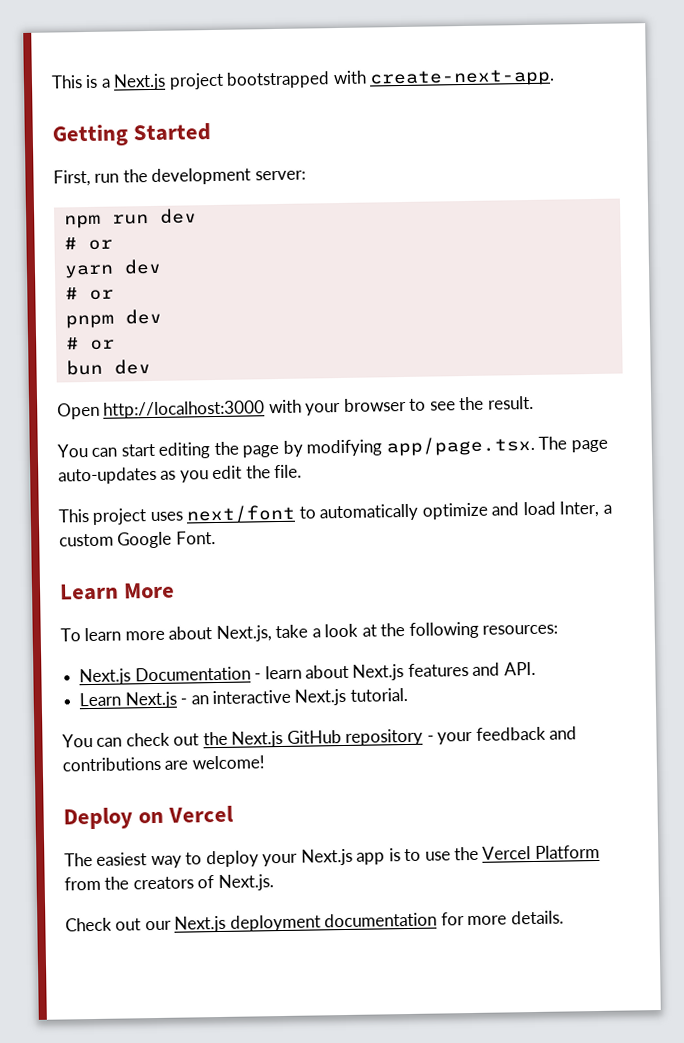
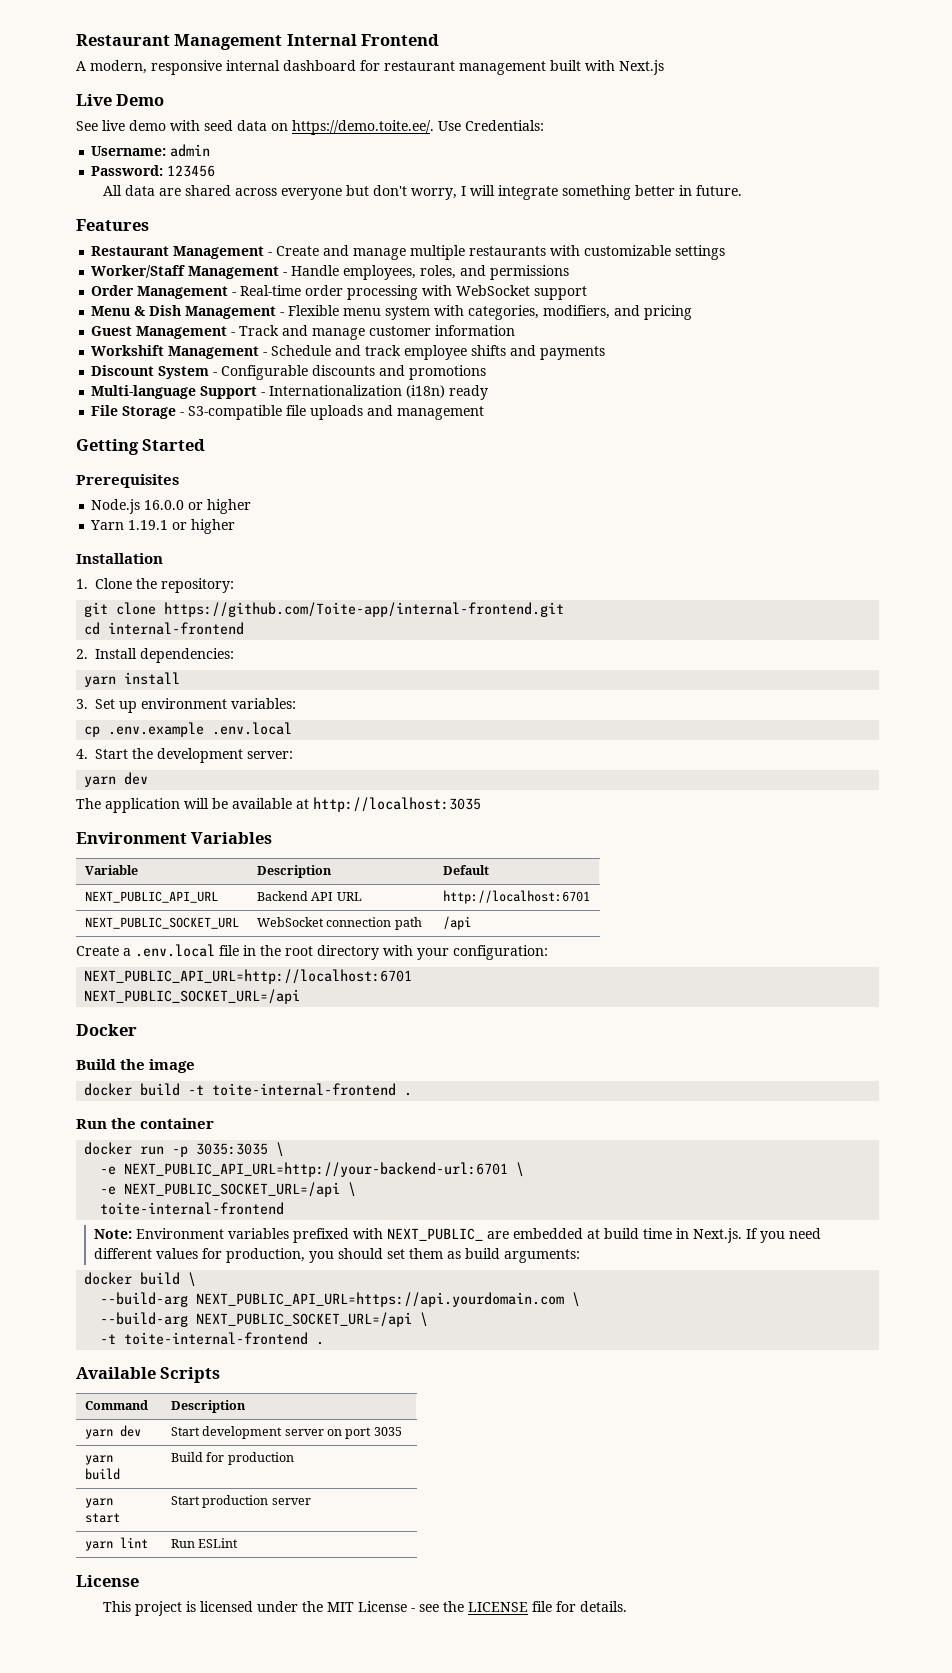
[51,68,556,91] [52,123,212,147] [53,167,306,187] [63,208,197,229] [63,237,113,251] [63,258,162,279] [64,287,114,300] [64,308,162,329] [65,337,115,350] [65,359,151,376] [57,395,534,420] [57,435,608,459] [58,464,303,485] [58,500,612,525] [59,531,216,549] [59,582,176,601] [60,621,559,643] [79,661,536,686] [79,687,408,709] [62,726,578,748] [62,755,265,772] [63,805,235,830] [64,844,600,869] [64,874,274,892] [65,912,508,933] This is a Next.js project bootstrapped with create-next-app. // Getting Started // First, run the development server: // npm run dev // # or // yarn dev // # or // pnpm dev // # or // bun dev // Open http://localhost:3000 with your browser to see the result. // You can start editing the page by modifying app/page.tsx. The page auto-updates as you edit the file. // This project uses next/font to automatically optimize and load Inter, a custom Google Font. // Learn More // To learn more about Next.js, take a look at the following resources: // Next.js Documentation - learn about Next.js features and API. // Learn Next.js - an interactive Next.js tutorial. // You can check out the Next.js GitHub repository - your feedback and contributions are welcome! // Deploy on Vercel // The easiest way to deploy your Next.js app is to use the Vercel Platform from the creators of Next.js. // Check out our Next.js deployment documentation for more -> [76,34,440,50] [76,60,664,75] [76,94,165,106] [76,120,544,135] [91,144,211,157] [91,165,216,177] [102,185,742,200] [76,219,149,231] [91,245,726,260] [91,265,570,280] [91,285,588,300] [91,305,693,320] [91,325,516,340] [91,345,606,360] [91,365,487,380] [91,385,489,400] [91,405,485,420] [76,439,206,455] [76,474,179,488] [91,499,252,514] [90,519,236,534] [76,553,163,564] [76,578,234,593] [84,602,565,617] [84,622,245,635] [76,648,234,663] [84,672,181,687] [76,698,296,713] [84,722,293,737] [76,748,293,763] [84,772,149,787] [76,797,481,813] [76,832,273,844] [84,865,138,875] [256,865,332,878] [442,865,489,875] [84,891,218,903] [256,891,362,901] [442,890,590,904] [84,917,239,929] [256,917,422,930] [442,916,471,930] [76,944,548,960] [84,969,413,984] [84,989,301,1004] [76,1024,137,1036] [76,1059,196,1073] [84,1083,413,1096] [76,1118,215,1129] [84,1142,285,1157] [100,1162,525,1177] [100,1182,357,1197] [100,1202,285,1215] [93,1228,821,1243] [93,1248,580,1263] [84,1272,197,1287] [100,1292,581,1307] [100,1312,429,1327] [100,1332,325,1345] [76,1367,221,1383] [84,1400,148,1410] [170,1400,246,1413] [84,1425,141,1439] [170,1426,402,1439] [84,1455,113,1465] [84,1468,120,1480] [170,1452,294,1465] [84,1498,113,1508] [84,1513,120,1523] [170,1495,311,1508] [84,1537,148,1551] [170,1538,239,1548] [76,1575,139,1587] [102,1601,576,1616] Restaurant Management Internal Frontend // A modern, responsive internal dashboard for restaurant management built with Next.js // Live Demo // See live demo with seed data on https://demo.toite.ee/. Use Credentials: // Username: admin // Password: 123456 // All data are shared across everyone but don't worry, I will integrate something better in future. // Features // Restaurant Management - Create and manage multiple restaurants with customizable settings // Worker/Staff Management - Handle employees, roles, and permissions // Order Management - Real-time order processing with WebSocket support // Menu & Dish Management - Flexible menu system with categories, modifiers, and pricing // Guest Management - Track and manage customer information // Workshift Management - Schedule and track employee shifts and payments // Discount System - Configurable discounts and promotions // Multi-language Support - Internationalization (i18n) ready // File Storage - S3-compatible file uploads and management // Getting Started // Prerequisites // Node.js 16.0.0 or higher // Yarn 1.19.1 or higher // Installation // 1. Clone the repository: // git clone https://github.com/Toite-app/internal-frontend.git // cd internal-frontend // 2. Install dependencies: // yarn install // 3. Set up environment variables: // cp .env.example .env.local // 4. Start the development server: // yarn dev // The application will be available at http://localhost:3035 // Environment Variables // Variable | Description | Default // NEXT_PUBLIC_API_URL | Backend API URL | http://localhost:6701 // NEXT_PUBLIC_SOCKET_URL | WebSocket connection path | /api // Create a .env.local file in the root directory with your configuration: // NEXT_PUBLIC_API_URL=http://localhost:6701 // NEXT_PUBLIC_SOCKET_URL=/api // Docker // Build the image // docker build -t toite-internal-frontend . // Run the container // docker run -p 3035:3035 \ // -e NEXT_PUBLIC_API_URL=http://your-backend-url:6701 \ // -e NEXT_PUBLIC_SOCKET_URL=/api \ // toite-internal-frontend // Note: Environment variables prefixed with NEXT_PUBLIC_ are embedded at build time in Next.js. If you need different values for production, you should set them as build arguments: // docker build \ // --build-arg NEXT_PUBLIC_API_URL=https://api.yourdomain.com \ // --build-arg NEXT_PUBLIC_SOCKET_URL=/api \ // -t toite-internal-frontend . // Available Scripts // Command | Description // yarn dev | Start development server on port 3035 // yarn build | Build for production // yarn start | Start production server // yarn lint | Run ESLint // License // This project is licensed under the MIT License - see the LICENSE file for

